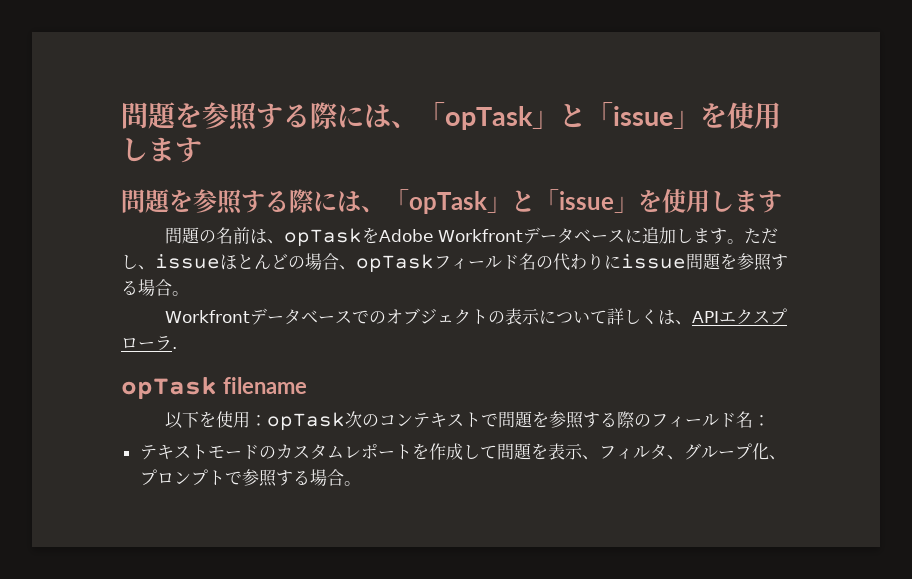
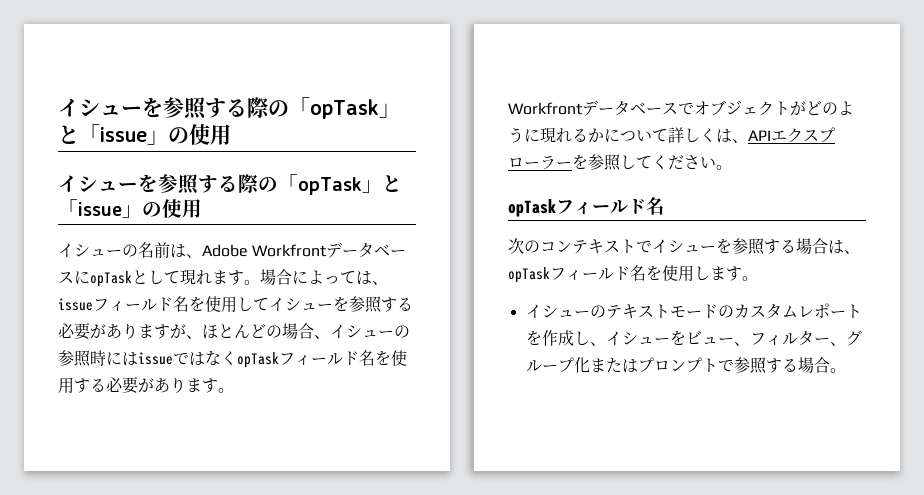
[121,102,781,131] [121,137,202,163] [121,188,782,215] [164,227,200,244] 問題を参照する際には、「opTask」と「issue」を使用します // 問題を参照する際には、「opTask」と「issue」を使用します // 問題 -> [58,97,400,120] [58,124,231,145] [58,174,402,195] [58,199,202,218] [58,243,122,258] イシューを参照する際の「opTask」と「issue」の使用 // イシューを参照する際の「opTask」と「issue」の使用 // イシュー
[283,227,379,247] opTaskを -> (202, 256) none
[641,227,778,244] [121,253,788,273] [121,279,172,296] 追加します。ただし、issueほとんどの場合、opTaskフィールド名の代わりにissue問題を参照する場合 -> [90,269,388,287] [58,296,413,313] [58,323,410,340] [58,350,407,368] [58,377,218,394] opTaskとして現れます。場合によっては、issueフィールド名を使用してイシューを参照する必要がありますが、ほとんどの場合、イシューの参照時にはissueではなくopTaskフィールド名を使用する必要があります
[368,311,386,324] の -> (694, 108) none
[487,308,540,325] の表示 -> [790,101,854,116] [508,127,604,143] がどのように現れるか
[172,347,177,349] [121,377,307,400] [164,411,345,431] . // opTask filename // 以下を使用：opTask -> [556,154,732,171] [508,197,664,217] ーを参照してください。 // opTaskフィールド名 //
[497,411,770,429] 問題を参照する際のフィールド名： // -> [652,238,860,255] [508,265,758,283] [525,304,606,319] イシューを参照する場合は、opTaskフィールド名を使用します。 // イシューの
[479,443,583,460] て問題を表示 -> [589,330,734,346] 、イシューをビュー
(667, 452) none -> [813,337,830,344] ー
[768,455,786,460] 、 -> [589,358,638,373] または

